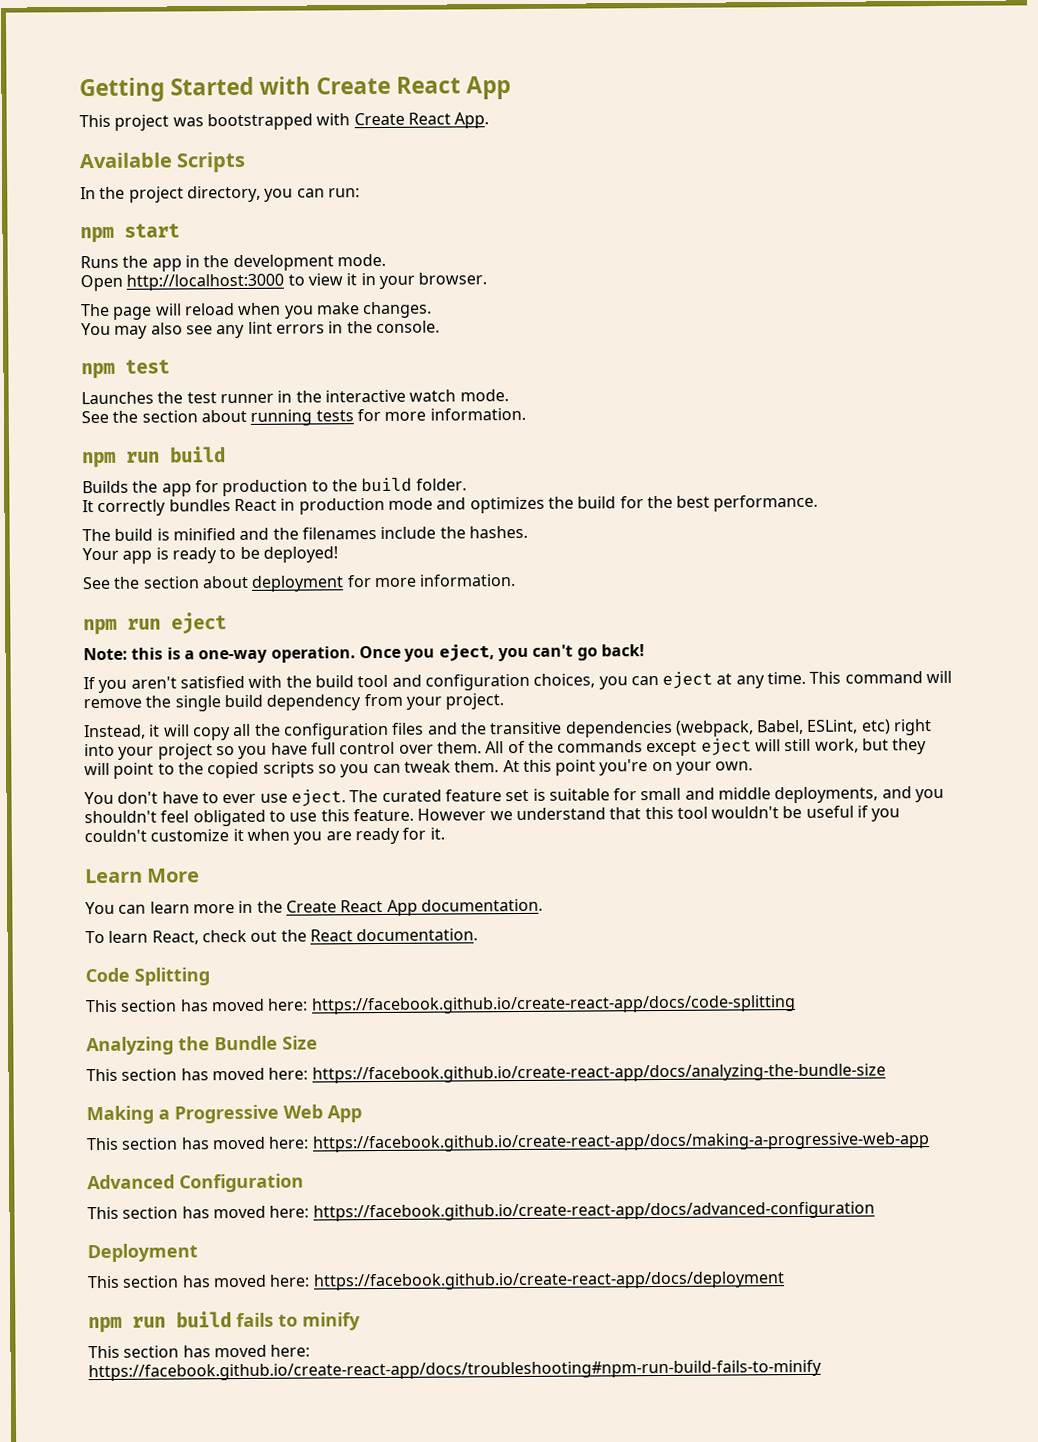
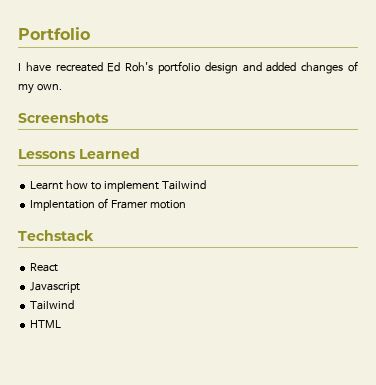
[79,76,512,103] [79,112,490,131] [79,151,247,173] [80,185,360,203] [80,223,180,244] [80,253,386,272] [80,272,488,292] [81,301,433,320] [81,320,440,339] [81,359,170,380] [81,389,509,405] [81,407,526,426] [82,446,226,469] [82,477,467,497] [82,494,819,517] [82,525,528,542] [82,546,338,564] [82,574,517,592] [83,612,227,636] [83,644,645,664] [83,670,953,694] [83,693,505,712] [84,719,933,741] [84,738,928,760] [84,759,754,779] [84,786,945,807] [84,805,901,827] [84,827,445,845] [85,868,201,884] [85,898,543,916] [85,928,479,945] [85,967,210,986] [85,995,796,1015] [86,1035,318,1056] [86,1063,886,1084] [86,1104,362,1125] [86,1132,930,1153] [87,1173,304,1193] [87,1201,875,1222] [87,1243,198,1263] [87,1271,785,1291] [88,1311,361,1334] [88,1344,311,1359] [88,1359,822,1382] Getting Started with Create React App // This project was bootstrapped with Create React App. // Available Scripts // In the project directory, you can run: // npm start // Runs the app in the development mode. // Open http://localhost:3000 to view it in your browser. // The page will reload when you make changes. // You may also see any lint errors in the console. // npm test // Launches the test runner in the interactive watch mode. // See the section about running tests for more information. // npm run build // Builds the app for production to the build folder. // It correctly bundles React in production mode and optimizes the build for the best performance. // The build is minified and the filenames include the hashes. // Your app is ready to be deployed! // See the section about deployment for more information. // npm run eject // Note: this is a one-way operation. Once you eject, you can't go back! // If you aren't satisfied with the build tool and configuration choices, you can eject at any time. This command will remove the single build dependency from your project. // Instead, it will copy all the configuration files and the transitive dependencies (webpack, Babel, ESLint, etc) right into your project so you have full control over them. All of the commands except eject will still work, but they will point to the copied scripts so you can tweak them. At this point you're on your own. // You don't have to ever use eject. The curated feature set is suitable for small and middle deployments, and you shouldn't feel obligated to use this feature. However we understand that this tool wouldn't be useful if you couldn't customize it when you are ready for it. // Learn More // You can learn more in the Create React App documentation. // To learn React, check out the React documentation. // Code Splitting // This section has moved here: https://facebook.github.io/create-react-app/docs/code-splitting // Analyzing the Bundle Size // This section has moved here: https://facebook.github.io/create-react-app/docs/analyzing-the-bundle-size // Making a Progressive Web App // This section has moved here: https://facebook.github.io/create-react-app/docs/making-a-progressive-web-app // Advanced Configuration // This section has moved here: https://facebook.github.io/create-react-app/docs/advanced-configuration // Deployment // This section has moved here: https://facebook.github.io/create-react-app/docs/deployment // npm run build fails to minify // This section has moved here: https://facebook.github.io/create-react-app/docs/troubleshooting#npm-run-build-fails-to-minify -> [18,27,90,40] [18,61,359,74] [18,84,62,94] [18,112,109,123] [18,148,140,159] [30,180,206,192] [30,198,187,211] [18,230,94,241] [30,263,59,272] [30,282,81,293] [30,300,75,310] [30,320,62,328] Portfolio // I have recreated Ed Roh's portfolio design and added changes of my own. // Screenshots // Lessons Learned // Learnt how to implement Tailwind // Implentation of Framer motion // Techstack // React // Javascript // Tailwind // HTML

